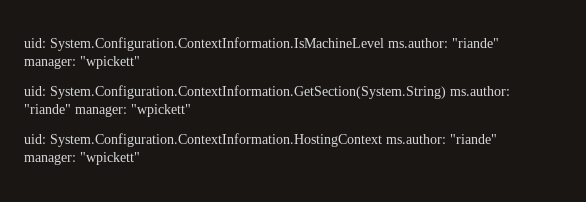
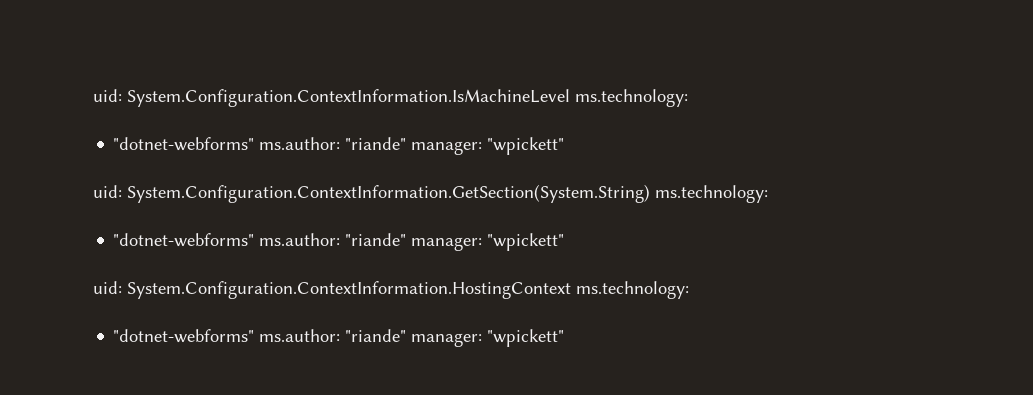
(384, 44) none -> [575,89,688,107] [113,137,255,151] ms.technology: // "dotnet-webforms"
(446, 92) none -> [655,185,768,203] [113,233,255,247] ms.technology: // "dotnet-webforms"
(382, 140) none -> [576,281,689,299] [113,329,255,343] ms.technology: // "dotnet-webforms"

